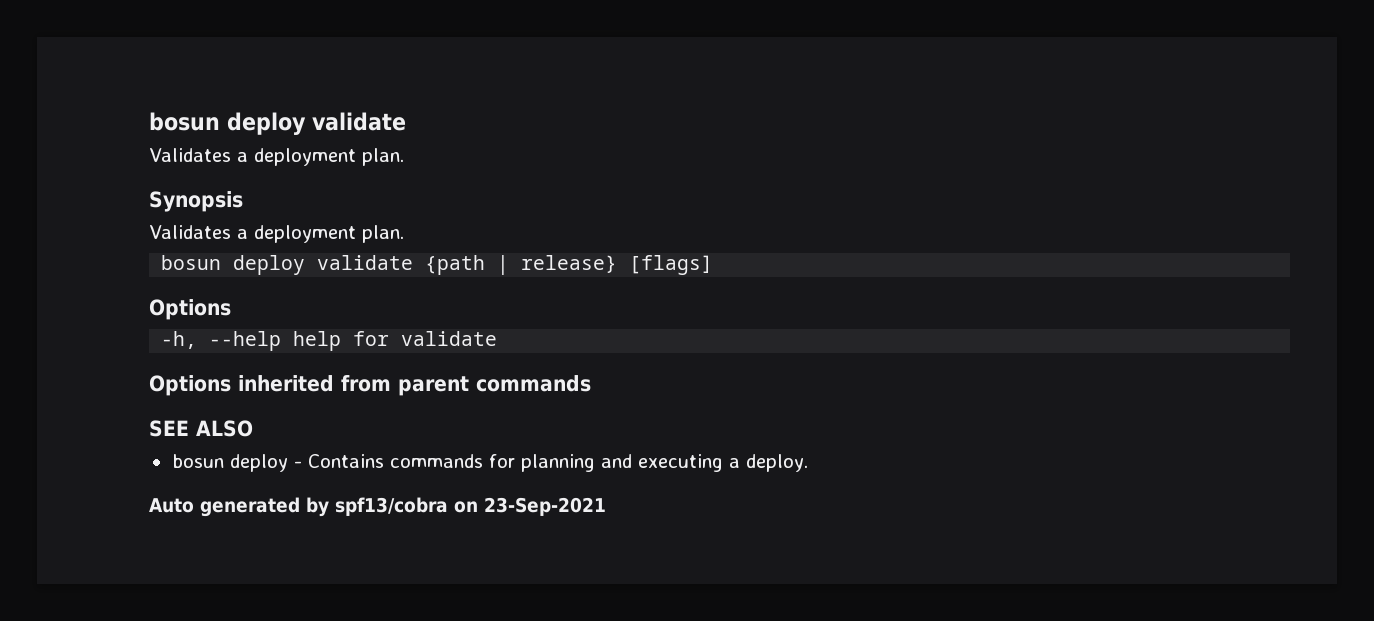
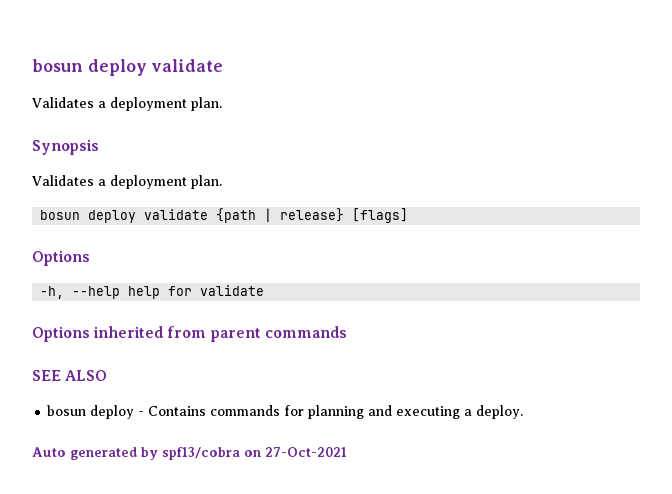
[484,497,606,516] 23-Sep-2021 -> [265,447,347,457] 27-Oct-2021

